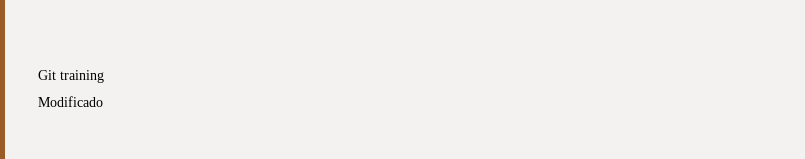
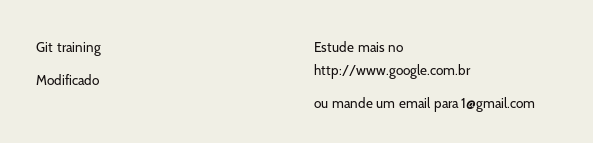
(103, 101) none -> [314,41,404,52] [314,64,471,79] [314,97,536,112] // Estude mais no http://www.google.com.br // ou mande um email para 1@gmail.com

